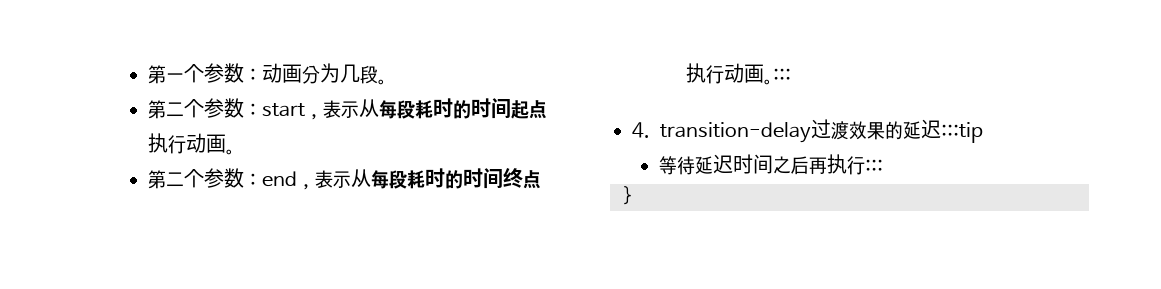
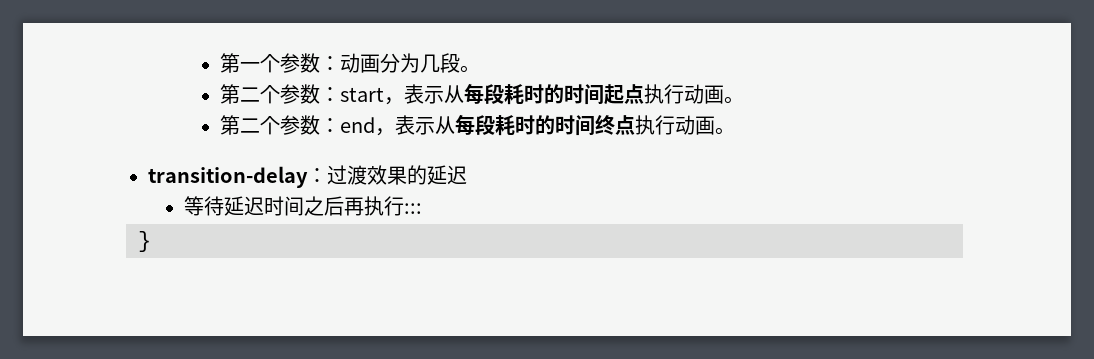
[772,68,791,81] [632,122,811,143] ::: // 4. transition-delay -> [148,166,327,188] // transition-delay：
[940,122,983,143] :::tip -> (467, 175) none

